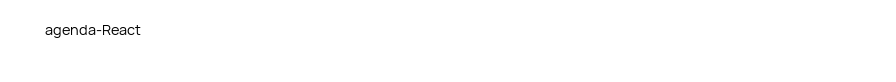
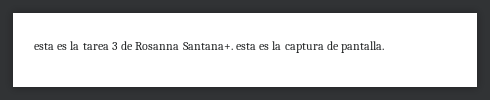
[45,25,141,38] agenda-React -> [34,41,385,53] esta es la tarea 3 de Rosanna Santana+. esta es la captura de pantalla.

